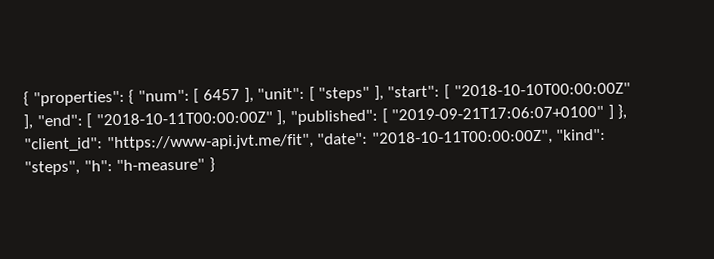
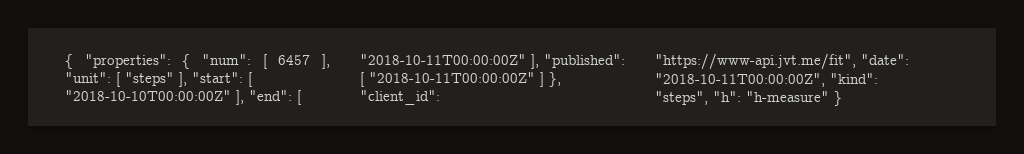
[391,105,605,121] "2019-09-21T17:06:07+0100" -> [369,72,535,83] "2018-10-11T00:00:00Z"

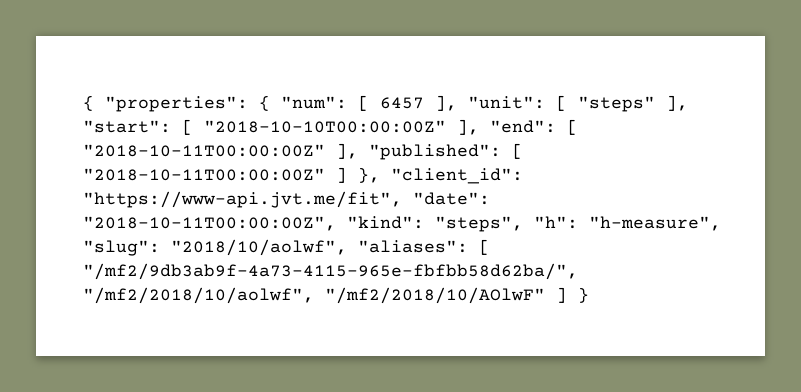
[746,91,829,102] "h-measure" -> [589,216,721,231] [83,239,490,256] [83,263,578,280] [83,287,567,304] "h-measure", "slug": "2018/10/aolwf", "aliases": [ "/mf2/9db3ab9f-4a73-4115-965e-fbfbb58d62ba/", "/mf2/2018/10/aolwf", "/mf2/2018/10/AOlwF" ]

